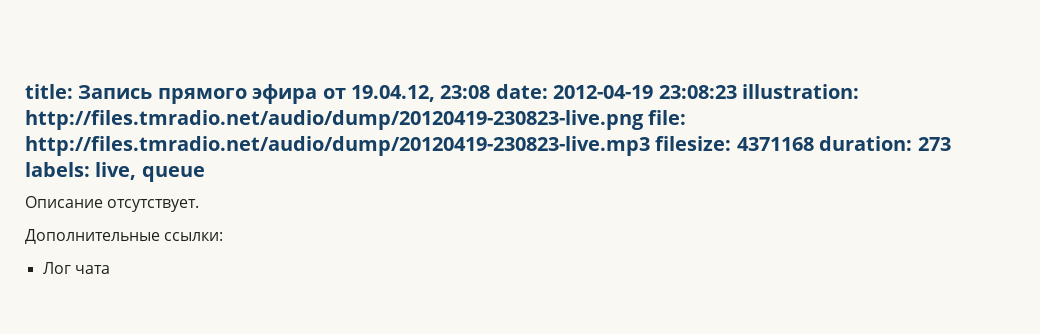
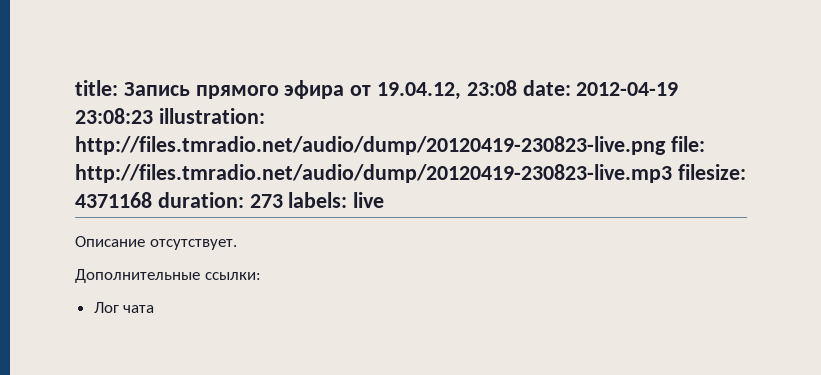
[95,162,205,182] live, queue -> [353,192,385,208] live

